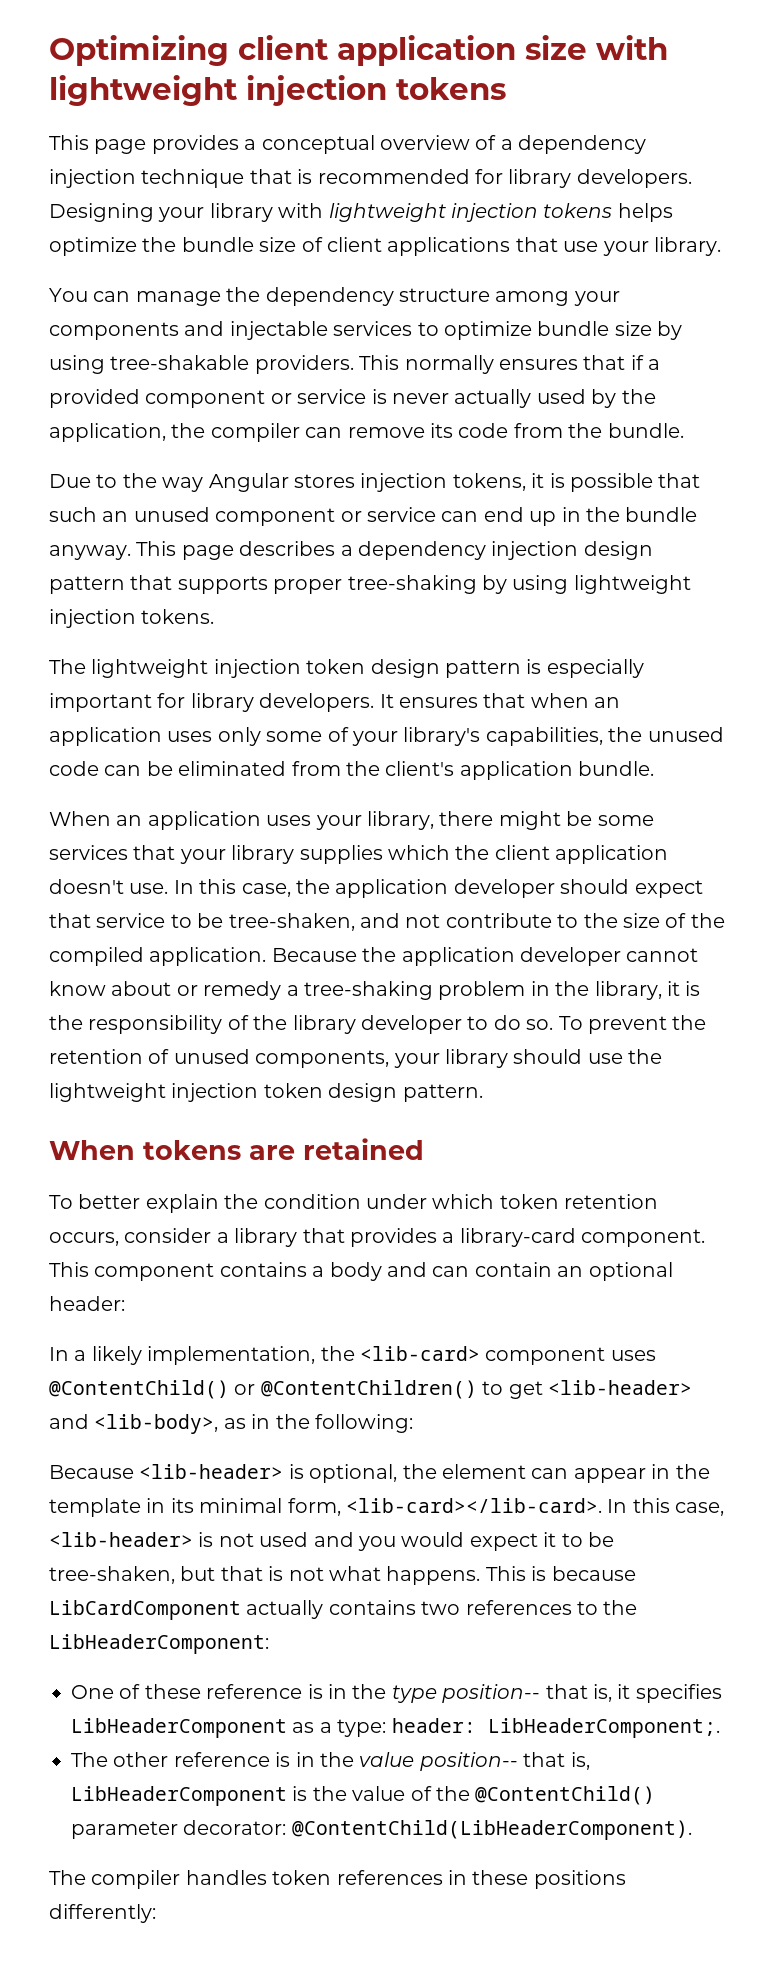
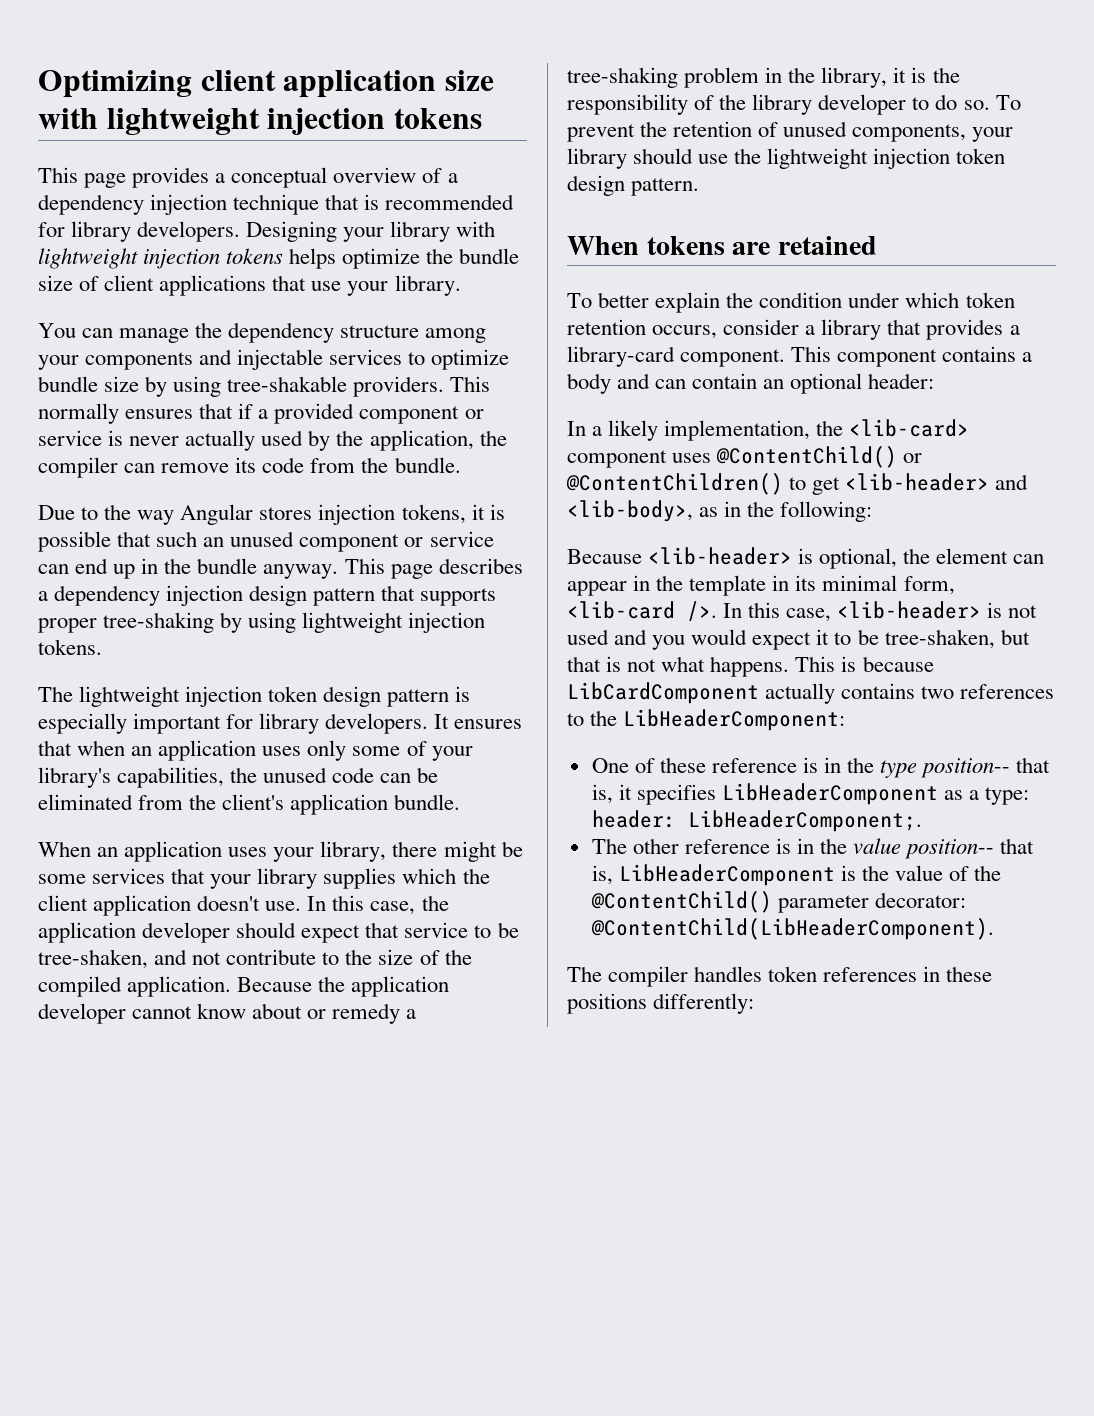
[346,1498,602,1513] <lib-card></lib-card>. -> [567,601,717,621] <lib-card />.

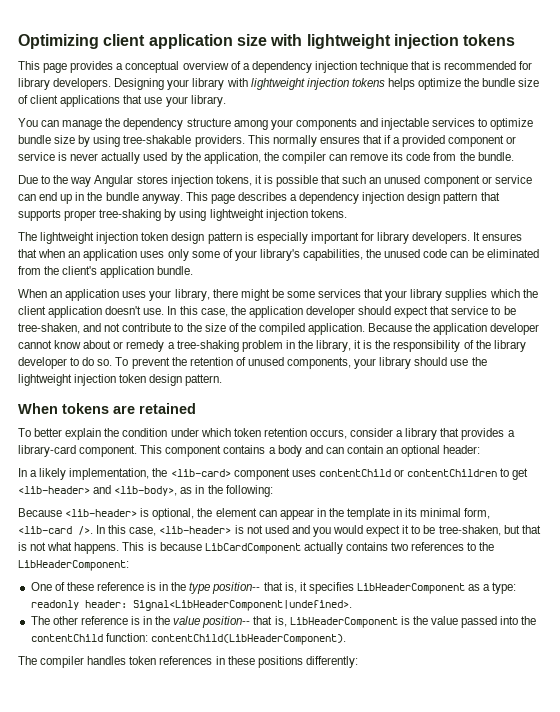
[716,446,923,468] [566,473,783,495] @ContentChild() or @ContentChildren() -> [318,469,498,477] contentChild or contentChildren
[591,810,922,832] header: LibHeaderComponent;. -> [30,600,352,611] readonly header: Signal<LibHeaderComponent|undefined>.
[949,865,1002,881] [590,891,966,913] [590,918,994,940] of the @ContentChild() parameter decorator: @ContentChild(LibHeaderComponent). -> [461,616,537,628] [30,633,346,645] passed into the contentChild function: contentChild(LibHeaderComponent).

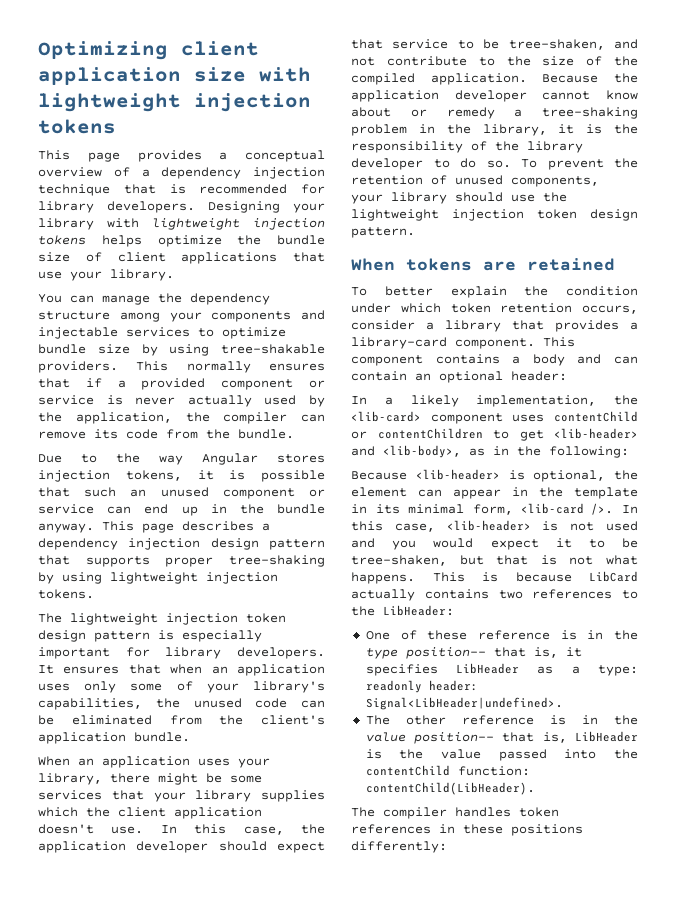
[204,543,301,554] LibCardComponent -> [589,571,638,582] LibCard
[18,560,129,571] LibHeaderComponent: -> [383,605,454,616] LibHeader:
[357,583,466,594] LibHeaderComponent -> [456,663,520,674] LibHeader
[132,600,352,611] Signal<LibHeaderComponent|undefined>. -> [365,697,563,710] Signal<LibHeader|undefined>.
[289,617,398,628] LibHeaderComponent -> [575,731,638,742] LibHeader
[150,634,346,645] contentChild(LibHeaderComponent). -> [365,782,535,795] contentChild(LibHeader).

